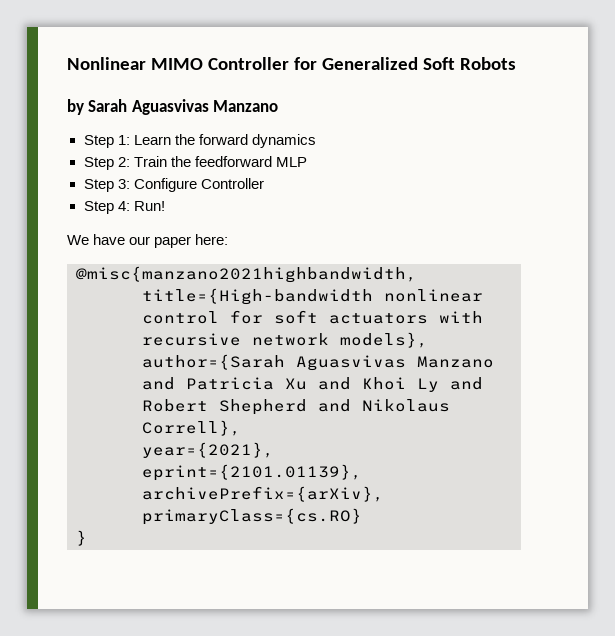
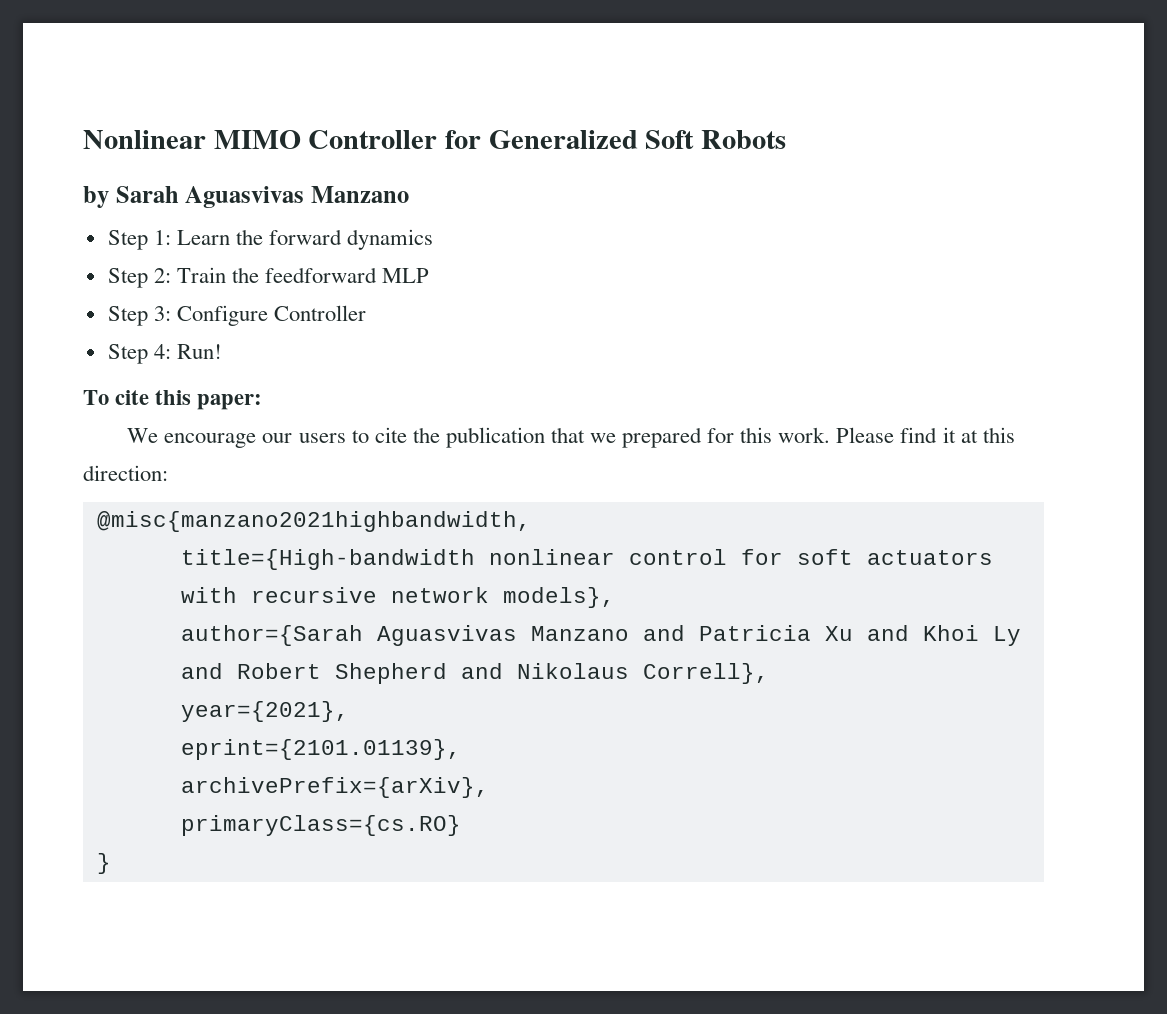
[67,234,229,248] We have our paper here: -> [83,390,263,410] [127,427,1015,448] [83,465,168,481] To cite this paper: // We encourage our users to cite the publication that we prepared for this work. Please find it at this direction:

